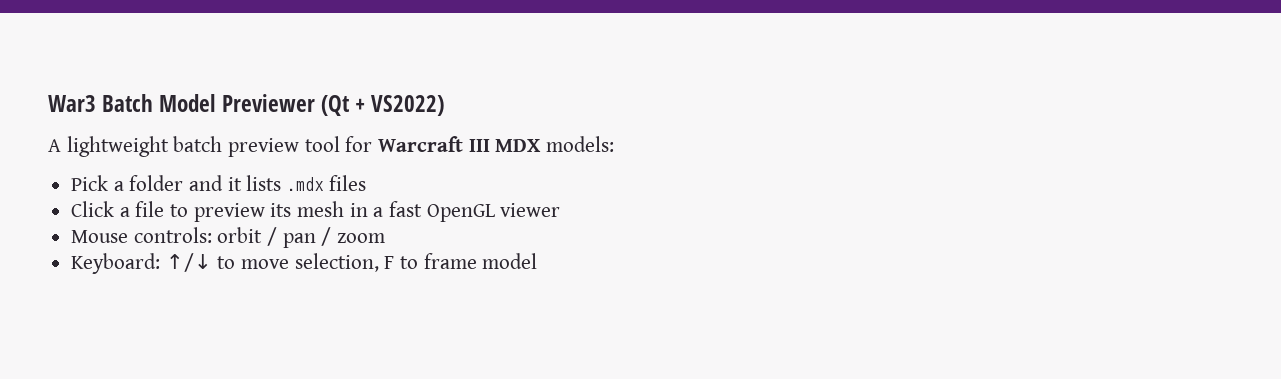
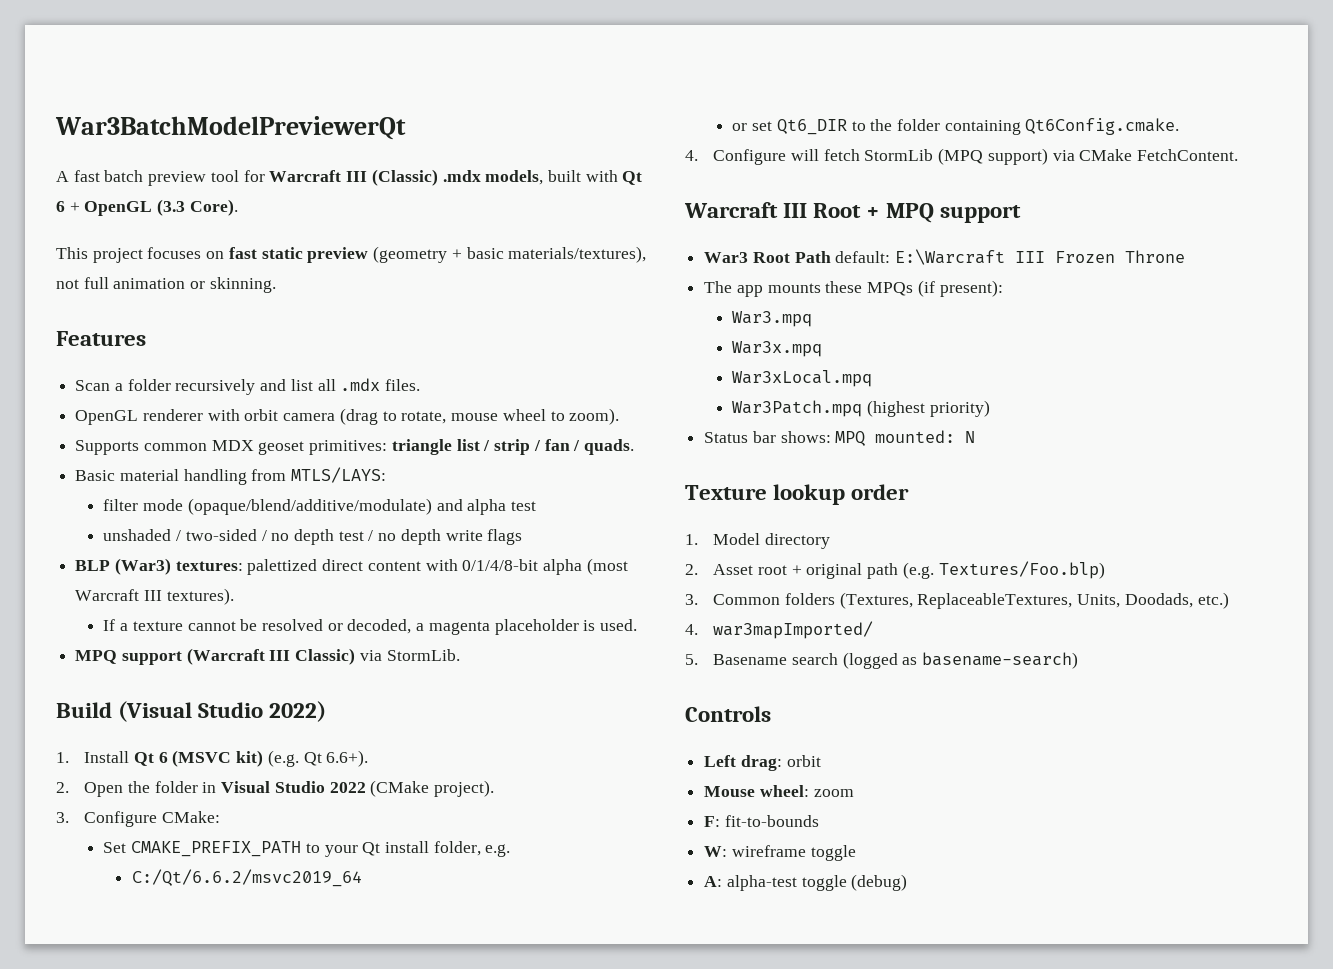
[48,94,445,116] War3 Batch Model Previewer (Qt + VS2022) -> [55,116,406,140] War3BatchModelPreviewerQt
[66,136,169,157] lightweight -> [73,170,100,182] fast
[495,136,615,152] [71,175,366,191] [71,201,561,222] [71,227,386,248] [71,253,538,274] MDX models: // Pick a folder and it lists .mdx files // Click a file to preview its mesh in a fast OpenGL viewer // Mouse controls: orbit / pan / zoom // Keyboard: ↑/↓ to move selection, F to frame model -> [371,169,643,186] [56,199,238,216] [56,246,647,263] [56,277,276,293] [56,331,146,346] [75,378,421,395] [75,408,620,425] [75,439,634,455] [75,467,387,485] [103,498,537,515] [103,529,523,545] [75,558,628,575] [75,588,234,605] [103,619,638,635] [75,648,460,665] [56,701,327,722] [56,750,369,767] [56,780,494,797] [56,811,220,827] [103,841,511,857] [131,869,362,887] [732,118,1180,135] [685,148,1238,165] [684,202,1022,223] [704,249,1186,265] [704,280,1003,297] [732,311,813,327] [732,341,823,357] [732,370,873,387] [732,400,990,417] [704,430,976,446] [685,484,910,505] [685,533,830,549] [685,561,1105,579] [685,592,1229,609] [685,621,874,639] [685,652,1079,669] [685,706,771,722] [704,755,821,771] [704,785,854,797] [704,815,819,827] [704,845,856,861] [704,874,908,891] (Classic) .mdx models, built with Qt 6 + OpenGL (3.3 Core). // This project focuses on fast static preview (geometry + basic materials/textures), not full animation or skinning. // Features // Scan a folder recursively and list all .mdx files. // OpenGL renderer with orbit camera (drag to rotate, mouse wheel to zoom). // Supports common MDX geoset primitives: triangle list / strip / fan / quads. // Basic material handling from MTLS/LAYS: // filter mode (opaque/blend/additive/modulate) and alpha test // unshaded / two-sided / no depth test / no depth write flags // BLP (War3) textures: palettized direct content with 0/1/4/8-bit alpha (most Warcraft III textures). // If a texture cannot be resolved or decoded, a magenta placeholder is used. // MPQ support (Warcraft III Classic) via StormLib. // Build (Visual Studio 2022) // 1. Install Qt 6 (MSVC kit) (e.g. Qt 6.6+). // 2. Open the folder in Visual Studio 2022 (CMake project). // 3. Configure CMake: // Set CMAKE_PREFIX_PATH to your Qt install folder, e.g. // C:/Qt/6.6.2/msvc2019_64 // or set Qt6_DIR to the folder containing Qt6Config.cmake. // 4. Configure will fetch StormLib (MPQ support) via CMake FetchContent. // Warcraft III Root + MPQ support // War3 Root Path default: E:\Warcraft III Frozen Throne // The app mounts these MPQs (if present): // War3.mpq // War3x.mpq // War3xLocal.mpq // War3Patch.mpq (highest priority) // Status bar shows: MPQ mounted: N // Texture lookup order // 1. Model directory // 2. Asset root + original path (e.g. Textures/Foo.blp) // 3. Common folders (Textures, ReplaceableTextures, Units, Doodads, etc.) // 4. war3mapImported/ // 5. Basename search (logged as basename-search) // Controls // Left drag: orbit // Mouse wheel: zoom // F: fit-to-bounds // W: wireframe toggle // A: alpha-test toggle (debug)

